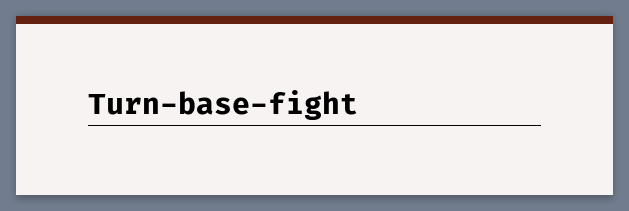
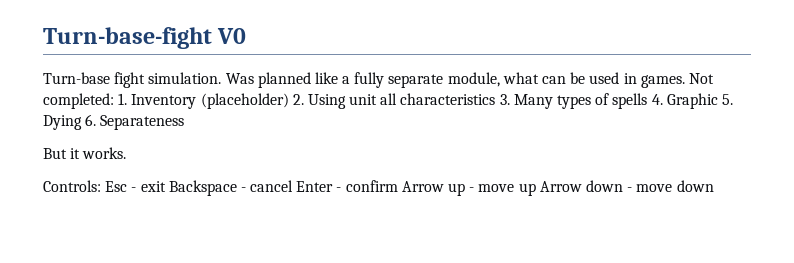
(358, 105) none -> [217,28,247,44] [43,72,714,88] [43,93,733,109] [43,114,185,130] [43,147,127,159] [43,180,714,196] V0 // Turn-base fight simulation. Was planned like a fully separate module, what can be used in games. Not completed: 1. Inventory (placeholder) 2. Using unit all characteristics 3. Many types of spells 4. Graphic 5. Dying 6. Separateness // But it works. // Controls: Esc - exit Backspace - cancel Enter - confirm Arrow up - move up Arrow down - move down

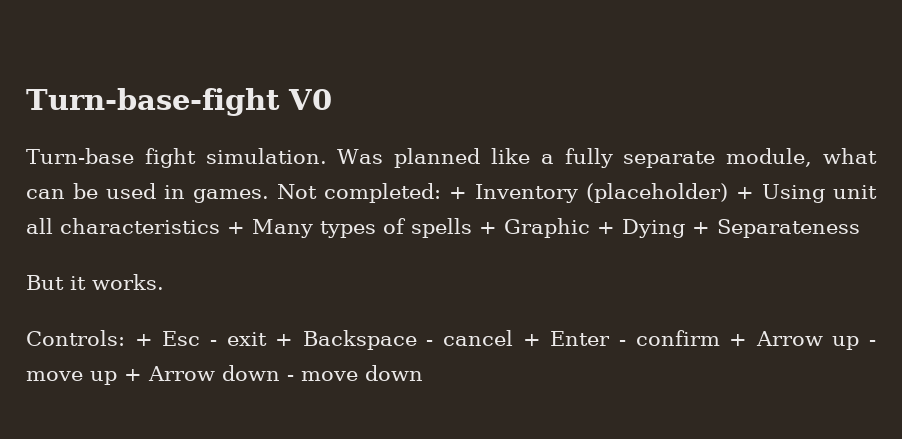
[118,93,128,105] 1. -> [449,187,467,199] +
[292,94,304,105] 2. -> [736,187,754,199] +
[499,94,510,105] 3. -> [227,222,245,234] +
[651,93,733,109] [43,114,97,130] 4. Graphic 5. Dying 6. -> [479,218,710,238] + Graphic + Dying +
(101, 186) none -> [134,334,153,346] +
(166, 186) none -> [275,334,294,346] +
(294, 186) none -> [522,334,541,346] +
(398, 186) none -> [729,334,748,346] +
(536, 189) none -> [124,369,142,381] +

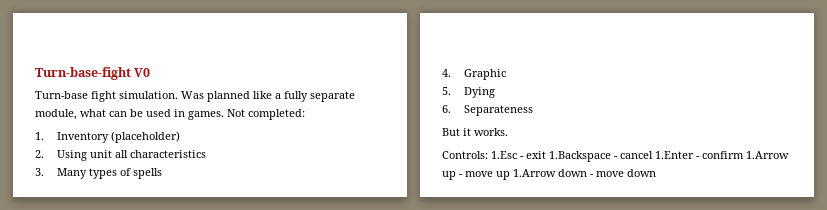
[449,187,467,199] + -> [35,132,44,140] // 1.
[736,187,754,199] + -> [35,150,44,158] // 2.
[227,222,245,234] + -> [35,168,44,176] // 3.
[479,222,497,234] + -> [442,69,451,77] // 4.
[597,222,615,234] + -> [442,87,451,95] // 5.
[692,222,710,234] + -> [442,105,451,113] // 6.
[134,330,823,350] + Esc - exit + Backspace - cancel + Enter - confirm + Arrow -> [491,151,789,162] 1.Esc - exit 1.Backspace - cancel 1.Enter - confirm 1.Arrow
[124,366,215,381] + Arrow -> [513,169,556,177] 1.Arrow

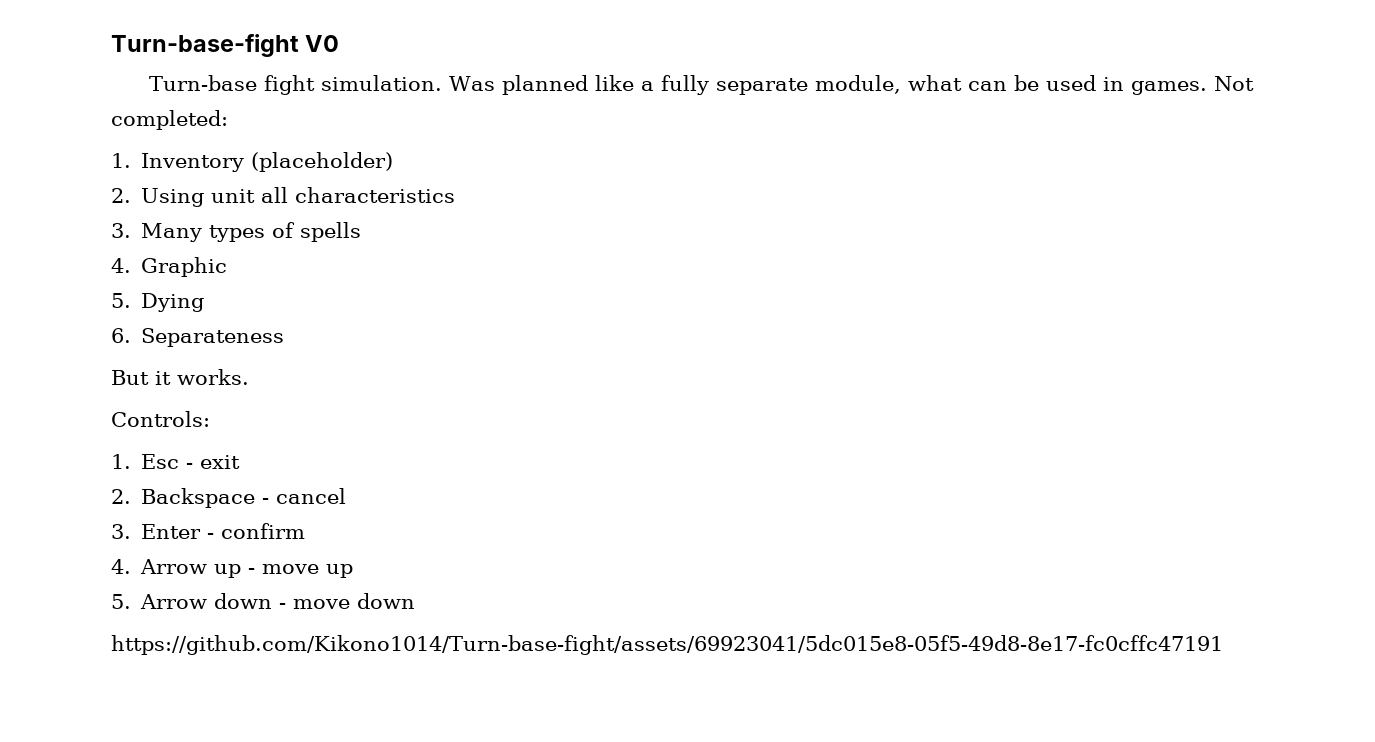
[491,151,517,159] 1.Esc -> [111,454,180,469] // 1. Esc
[549,151,611,162] 1.Backspace -> [111,488,256,508] // 2. Backspace
[655,151,694,159] 1.Enter -> [111,524,202,539] // 3. Enter
[746,151,789,159] 1.Arrow -> [111,559,208,574] // 4. Arrow
[513,169,556,177] 1.Arrow -> [111,594,208,609] // 5. Arrow
(656, 173) none -> [111,635,1223,655] // https://github.com/Kikono1014/Turn-base-fight/assets/69923041/5dc015e8-05f5-49d8-8e17-fc0cffc47191

